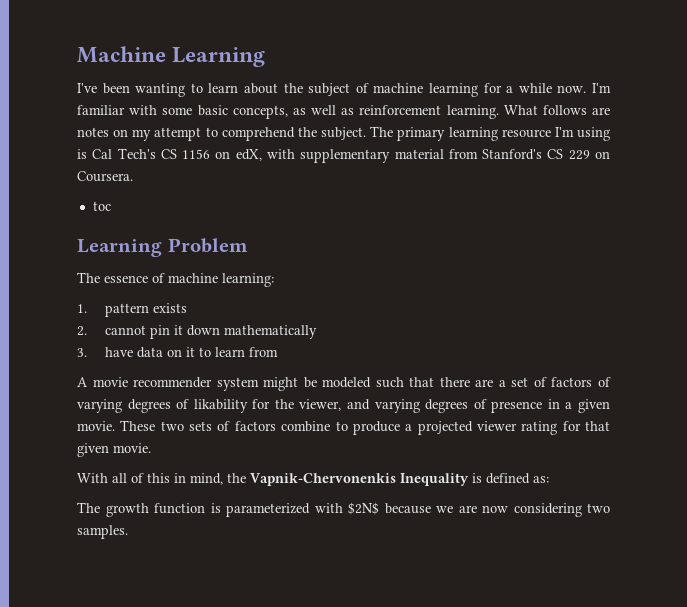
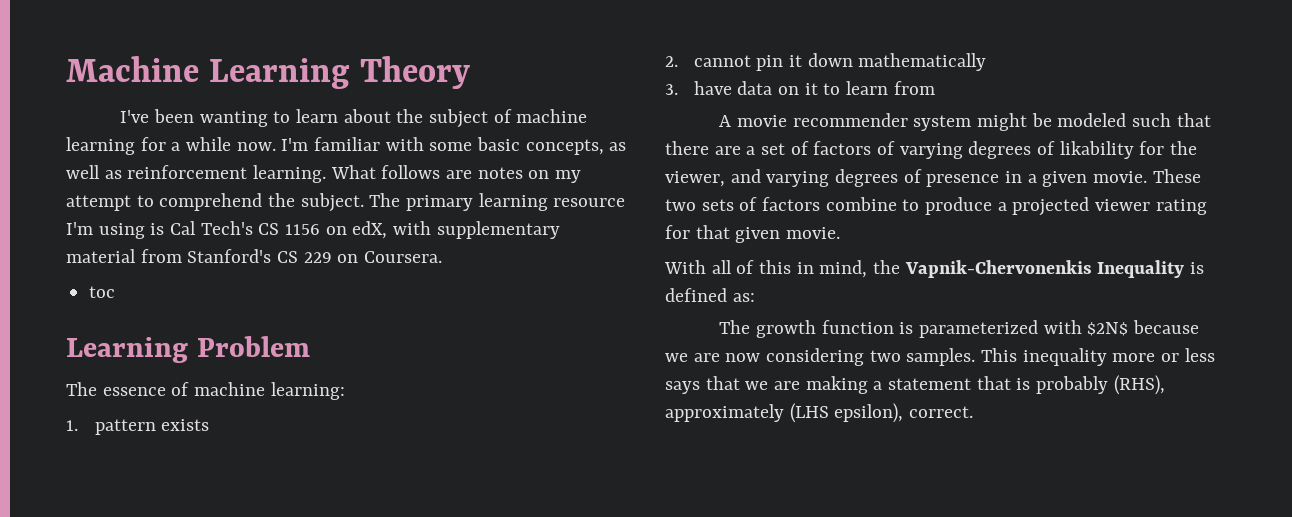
(266, 57) none -> [359,56,470,89] Theory
(128, 532) none -> [981,348,1215,366] [665,375,1165,395] [665,403,974,423] This inequality more or less says that we are making a statement that is probably (RHS), approximately (LHS epsilon), correct.

